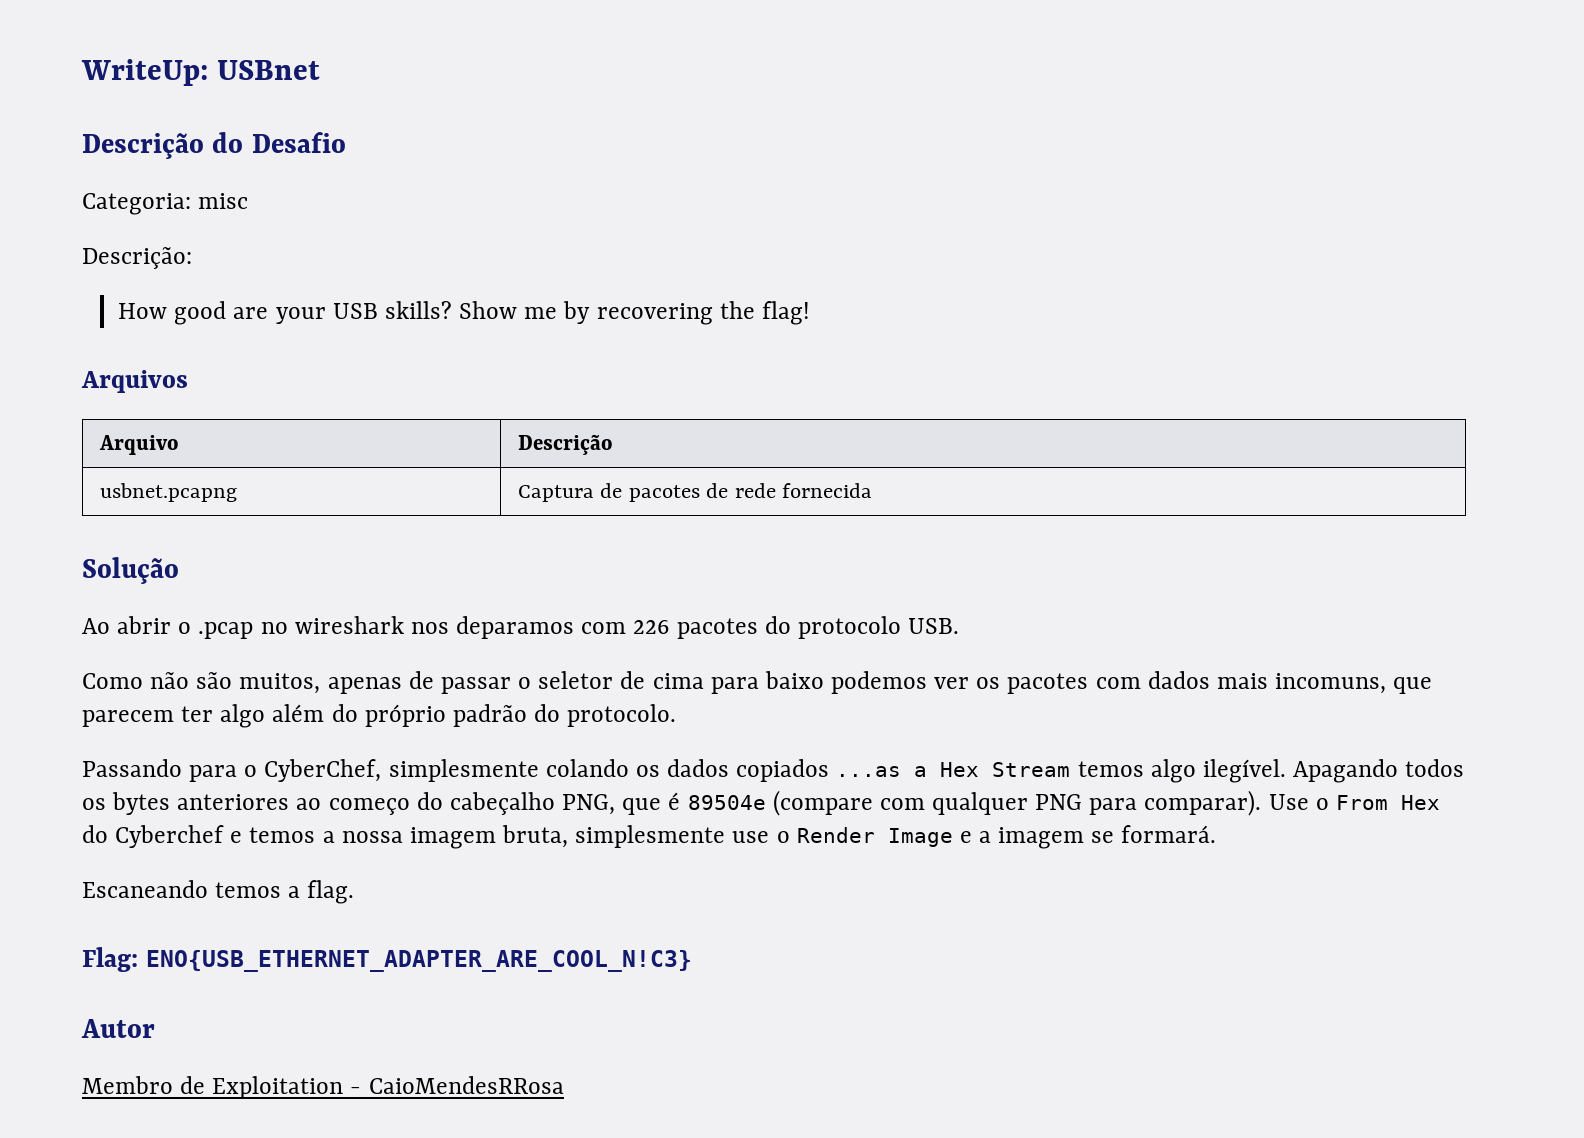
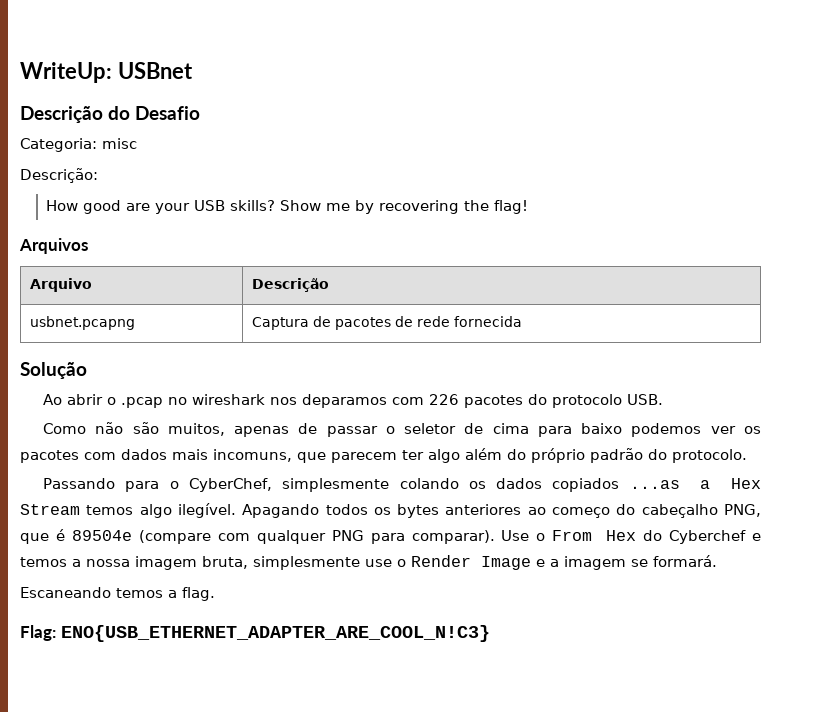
[81,1019,155,1038] [82,1076,564,1099] // Autor // Membro de Exploitation - CaioMendesRRosa -> (490, 633) none

